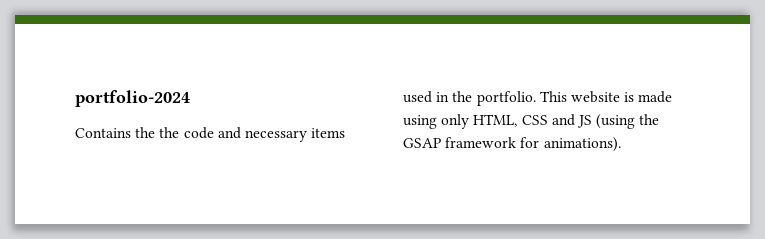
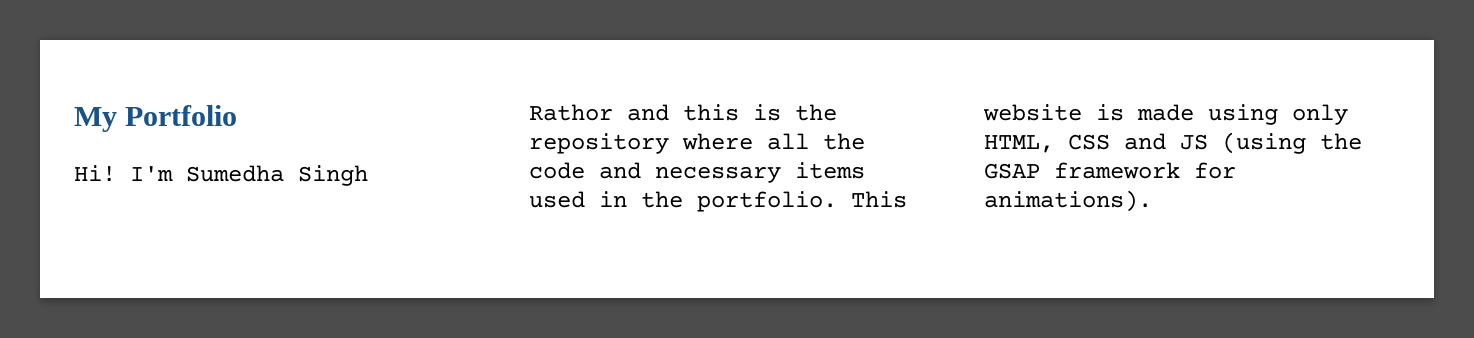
[75,90,190,107] [75,127,156,138] portfolio-2024 // Contains the -> [74,105,238,132] [74,165,368,186] [529,104,837,121] [529,133,809,154] My Portfolio // Hi! I'm Sumedha Singh Rathor and this is the repository where all

